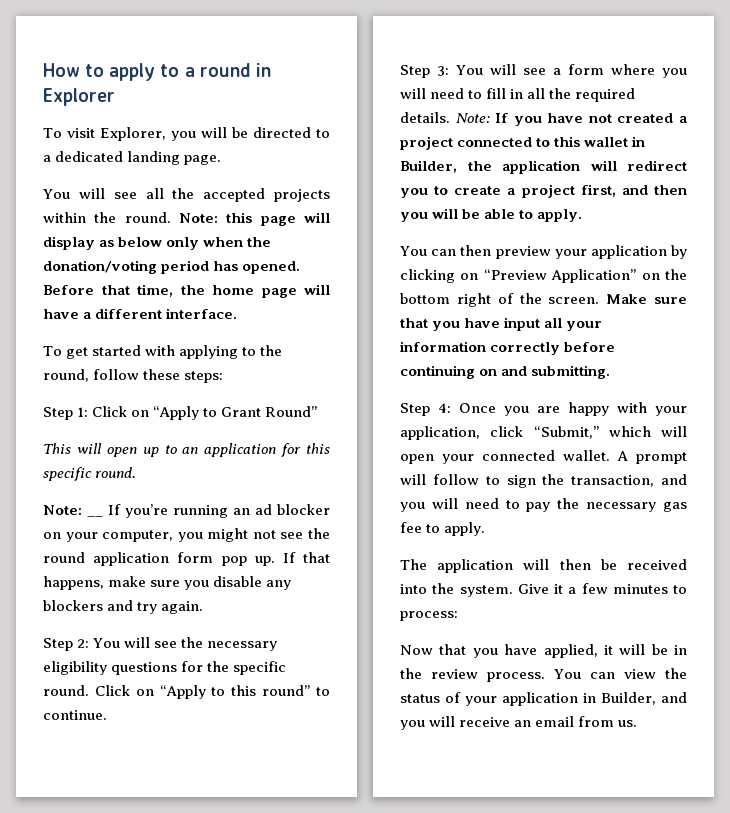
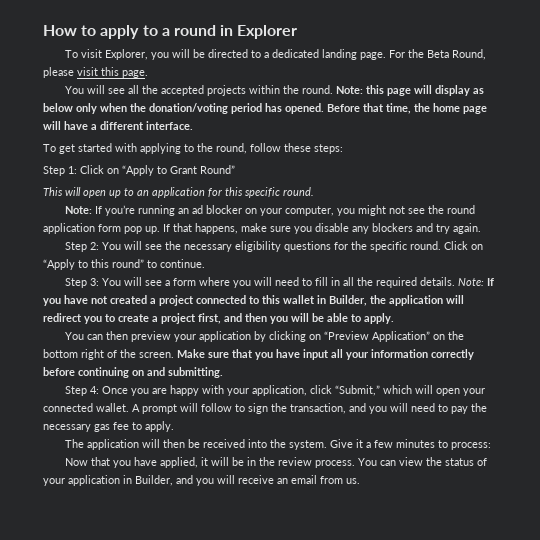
(222, 160) none -> [389,49,487,60] [43,67,148,78] For the Beta Round, please visit this page.
[87,515,103,517] __ -> (93, 210) none

